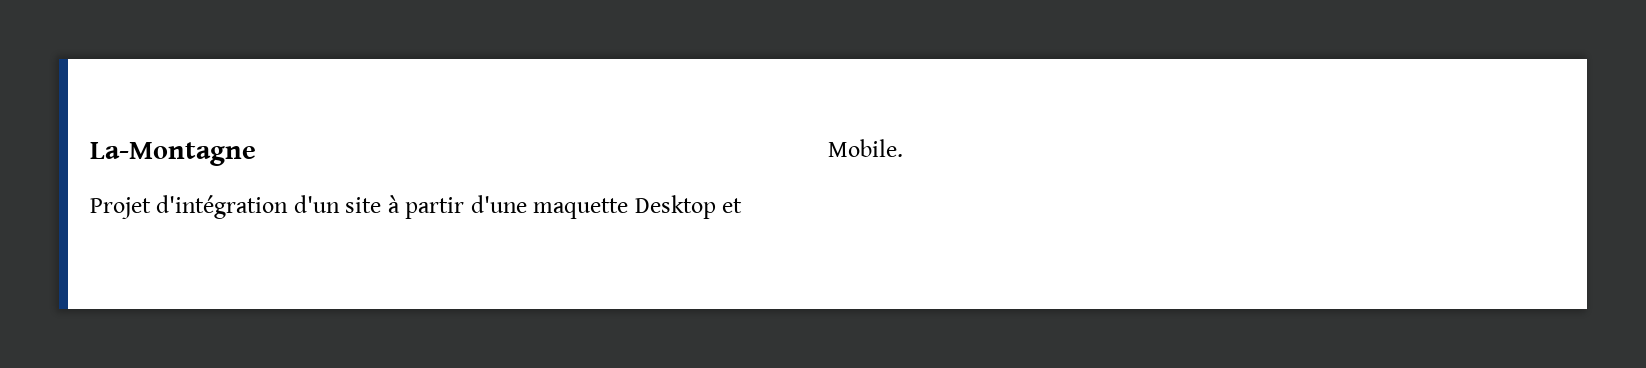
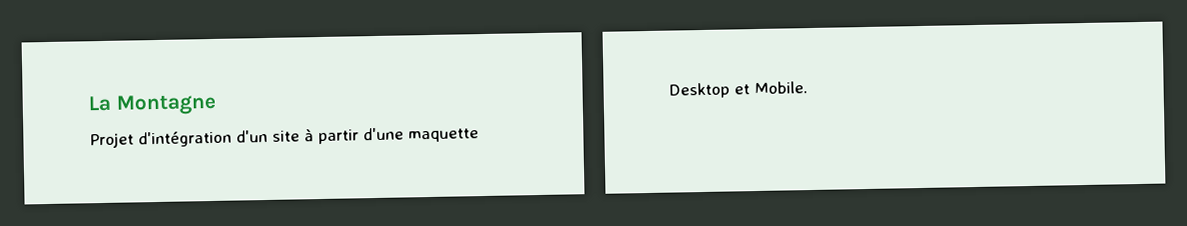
[90,142,256,166] La-Montagne -> [88,93,216,116] La Montagne

